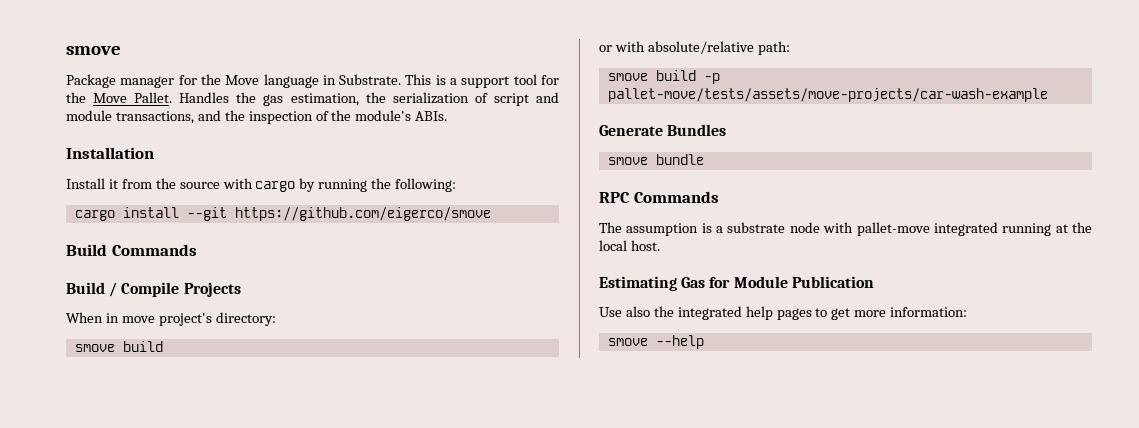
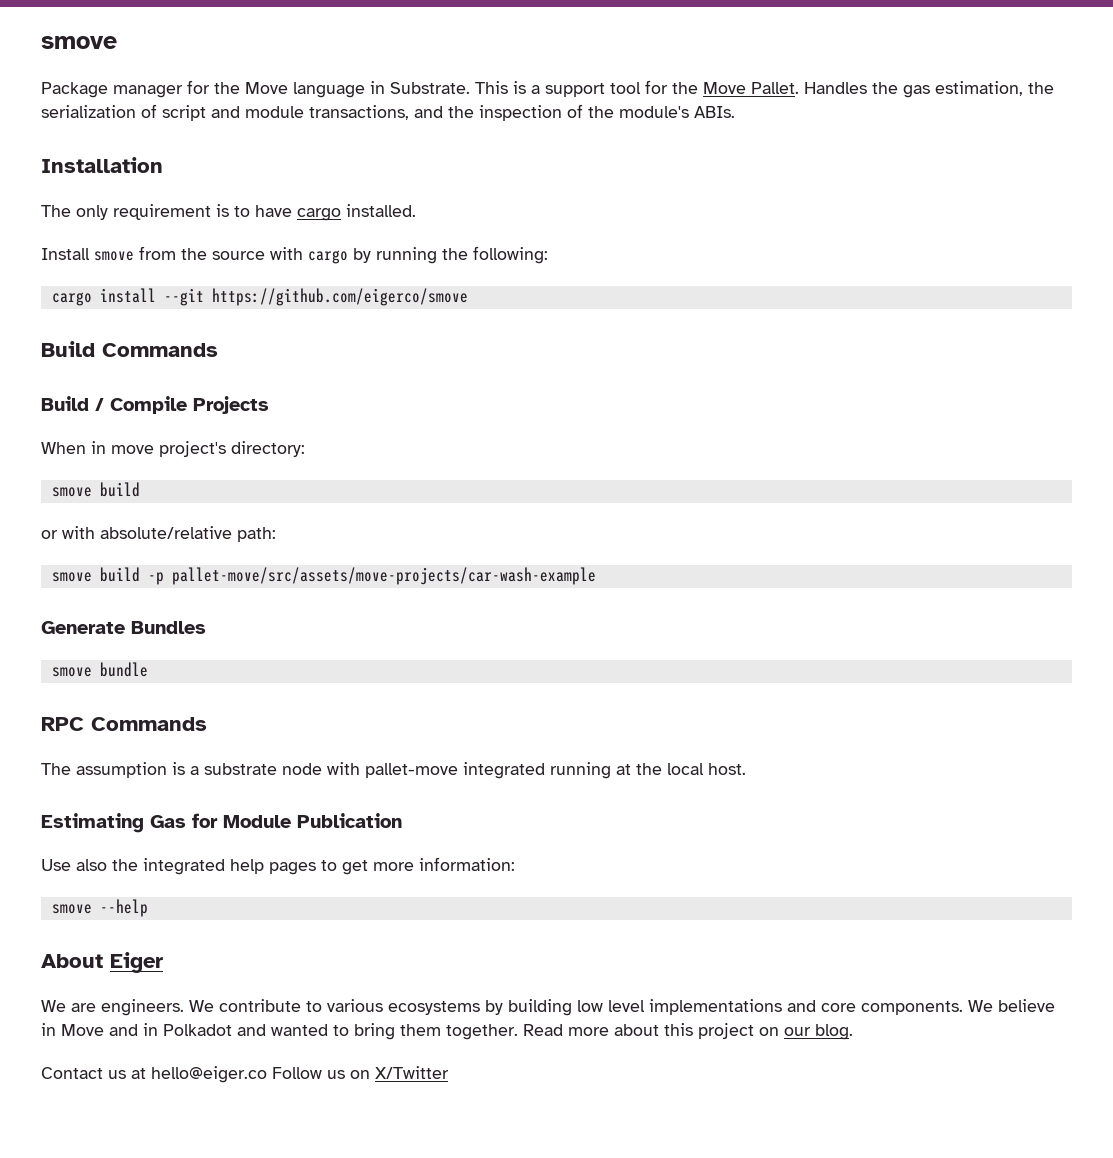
(154, 153) none -> [41,204,416,221] // The only requirement is to have cargo installed.
[108,179,118,189] it -> [94,251,134,261] smove
[607,88,1048,102] pallet-move/tests/assets/move-projects/car-wash-example -> [171,567,596,585] pallet-move/src/assets/move-projects/car-wash-example
(704, 342) none -> [41,952,163,973] [41,999,1055,1016] [41,1023,853,1040] [41,1066,449,1083] // About Eiger // We are engineers. We contribute to various ecosystems by building low level implementations and core components. We believe in Move and in Polkadot and wanted to bring them together. Read more about this project on our blog. // Contact us at hello@eiger.co Follow us on X/Twitter

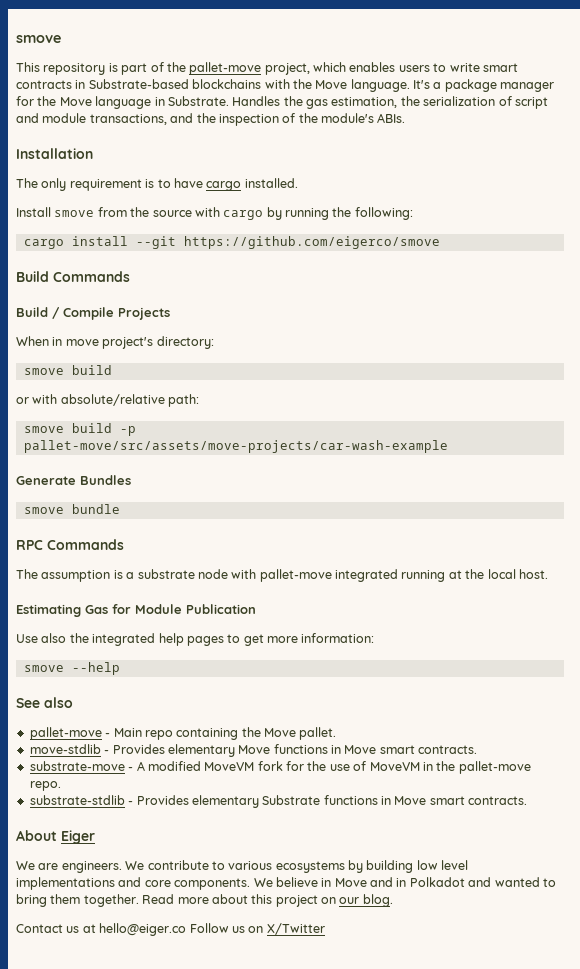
[41,82,108,98] Package -> [16,62,518,75] [16,79,497,92] This repository is part of the pallet-move project, which enables users to write smart contracts in Substrate-based blockchains with the Move language. It's a package
[475,80,799,97] This is a support tool for the Move Pallet. -> (229, 101) none
(148, 908) none -> [16,697,73,708] [29,727,337,740] [29,744,478,757] [29,761,531,774] [29,781,61,791] [29,795,528,808] // See also // pallet-move - Main repo containing the Move pallet. // move-stdlib - Provides elementary Move functions in Move smart contracts. // substrate-move - A modified MoveVM fork for the use of MoveVM in the pallet-move repo. // substrate-stdlib - Provides elementary Substrate functions in Move smart contracts.

